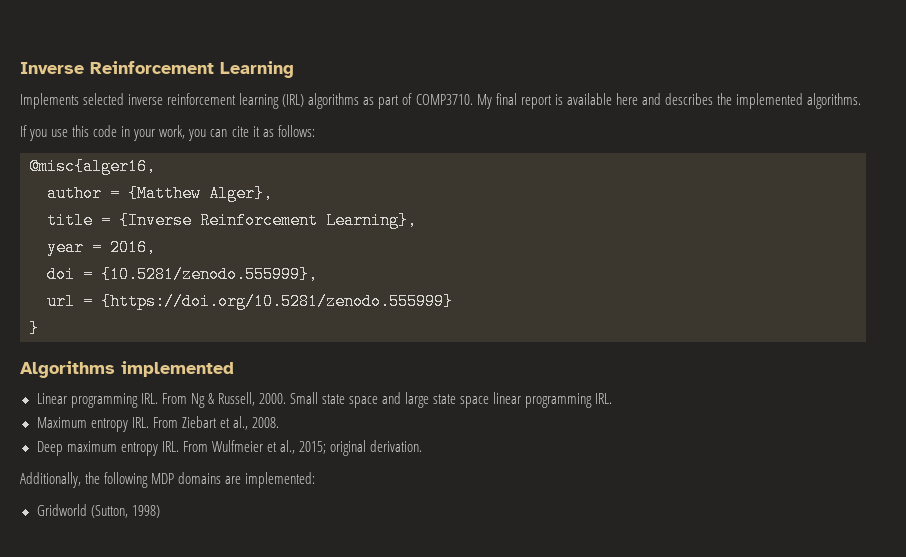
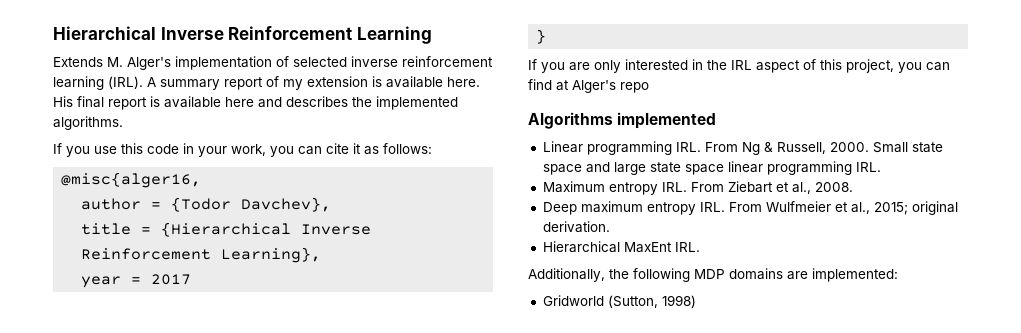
(20, 68) none -> [53,26,156,40] Hierarchical
[20,93,492,109] Implements selected inverse reinforcement learning (IRL) algorithms as part of COMP3710. My -> [53,56,493,70] [53,76,480,90] [53,96,73,107] Extends M. Alger's implementation of selected inverse reinforcement learning (IRL). A summary report of my extension is available here. His
[128,185,273,202] {Matthew Alger}, -> [171,197,332,212] {Todor Davchev},
[119,212,192,229] {Inverse -> [161,222,372,237] {Hierarchical Inverse
[110,239,156,256] [47,266,318,283] [47,293,453,310] [29,320,39,337] 2016, // doi = {10.5281/zenodo.555999}, // url = {https://doi.org/10.5281/zenodo.555999} // } -> [151,274,192,285] [536,29,547,44] [528,59,950,73] [528,79,649,93] 2017 // } // If you are only interested in the IRL aspect of this project, you can find at Alger's repo
(423, 446) none -> [542,241,700,253] // Hierarchical MaxEnt IRL.

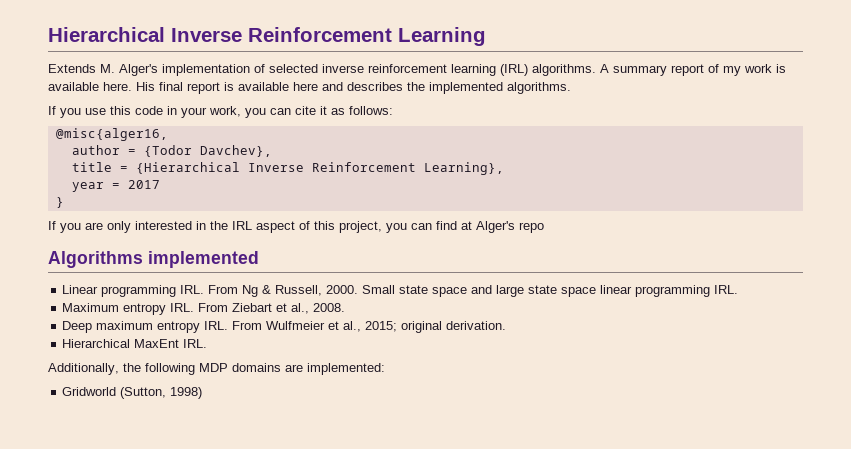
[108,76,143,89] (IRL). -> [500,64,596,76] (IRL) algorithms.
[307,76,368,87] extension -> [744,64,772,73] work

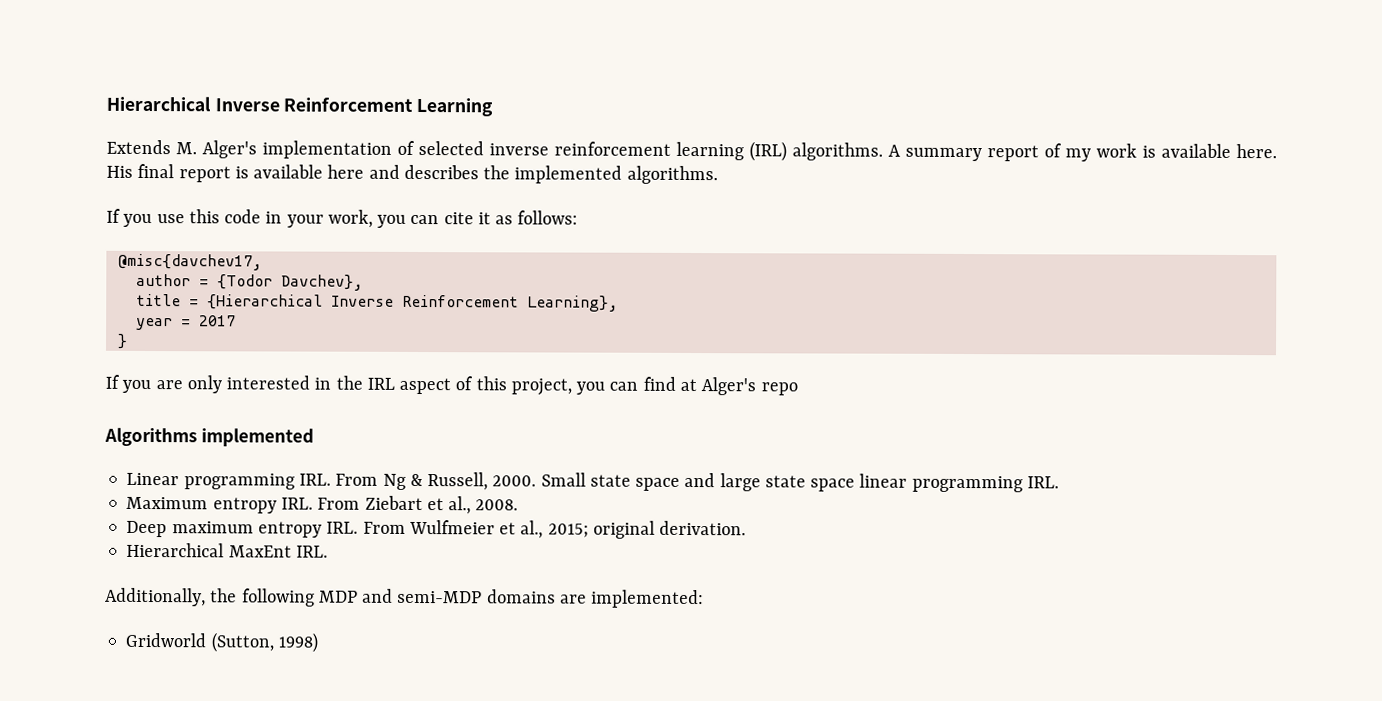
[55,128,168,141] @misc{alger16, -> [117,253,262,271] @misc{davchev17,
(228, 367) none -> [362,588,483,604] and semi-MDP

